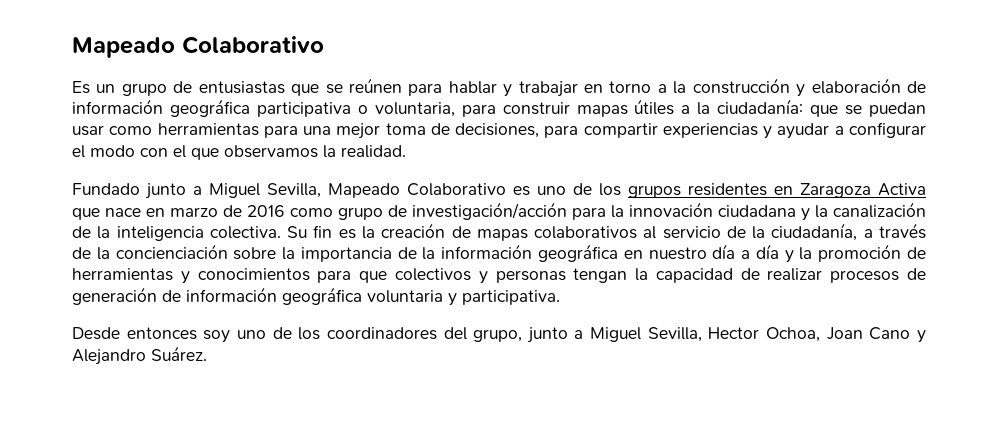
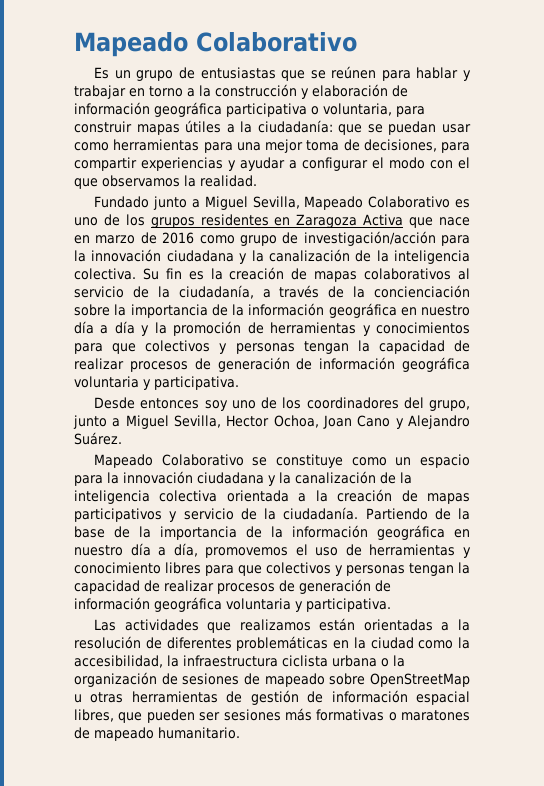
(207, 353) none -> [94,454,470,468] [74,471,412,486] [74,489,470,504] [74,507,470,522] [74,525,470,540] [74,543,471,558] [74,562,470,576] [74,579,391,594] [74,597,391,612] [94,618,470,633] [74,636,470,651] [74,655,405,668] [74,672,470,687] [74,690,470,705] [74,708,470,723] [74,727,240,741] // Mapeado Colaborativo se constituye como un espacio para la innovación ciudadana y la canalización de la inteligencia colectiva orientada a la creación de mapas participativos y servicio de la ciudadanía. Partiendo de la base de la importancia de la información geográfica en nuestro día a día, promovemos el uso de herramientas y conocimiento libres para que colectivos y personas tengan la capacidad de realizar procesos de generación de información geográfica voluntaria y participativa. // Las actividades que realizamos están orientadas a la resolución de diferentes problemáticas en la ciudad como la accesibilidad, la infraestructura ciclista urbana o la organización de sesiones de mapeado sobre OpenStreetMap u otras herramientas de gestión de información espacial libres, que pueden ser sesiones más formativas o maratones de mapeado humanitario.

